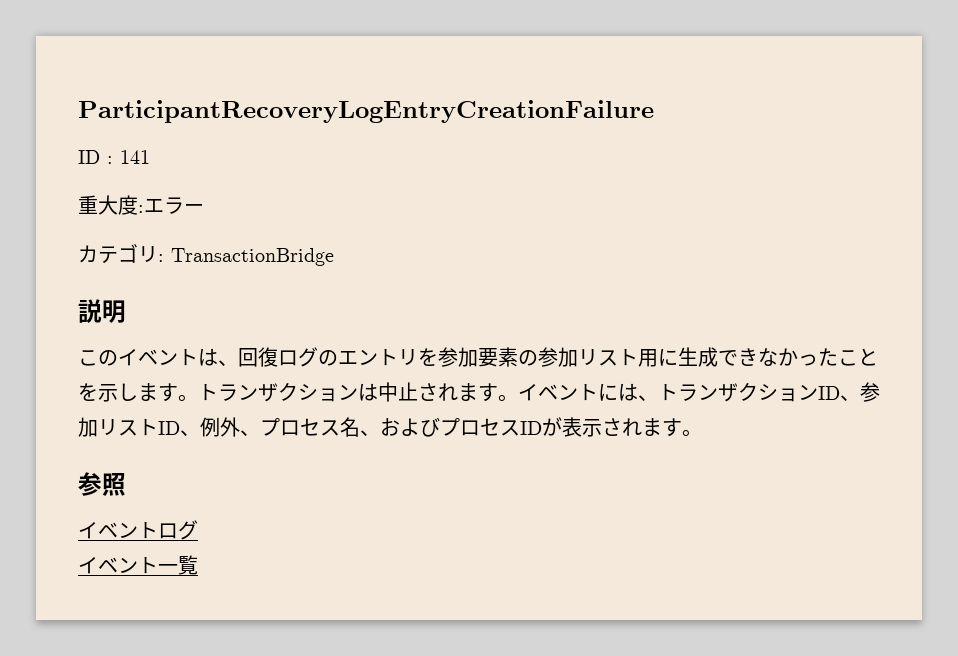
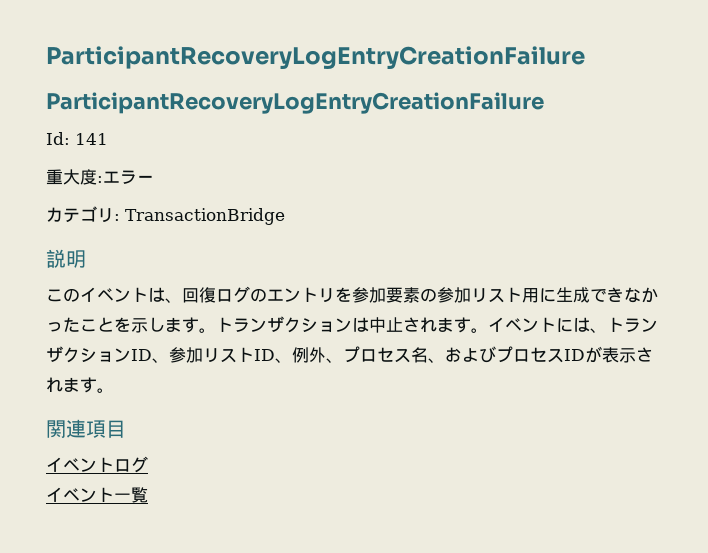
[78,100,654,123] [78,150,113,164] ParticipantRecoveryLogEntryCreationFailure // ID : -> [46,46,585,70] [46,92,544,114] [46,132,70,145] ParticipantRecoveryLogEntryCreationFailure // ParticipantRecoveryLogEntryCreationFailure // Id:
[78,472,126,496] 参照 -> [46,419,126,438] 関連項目

